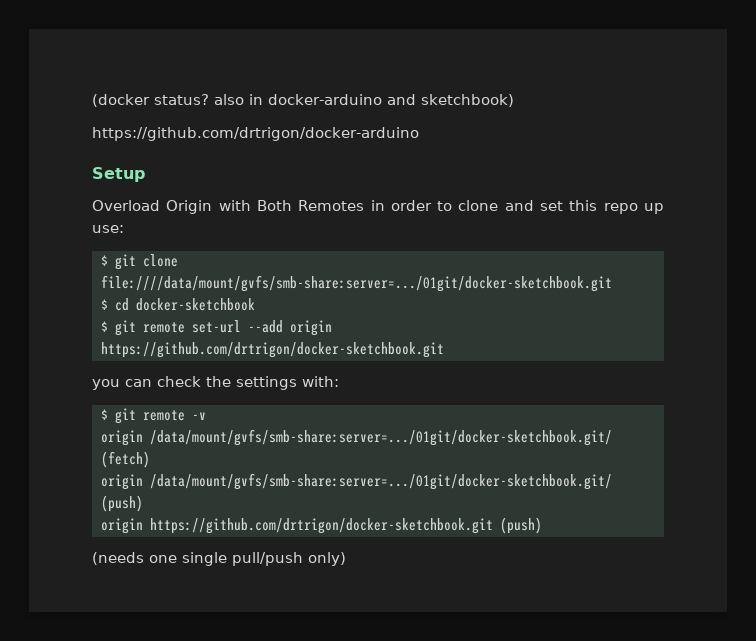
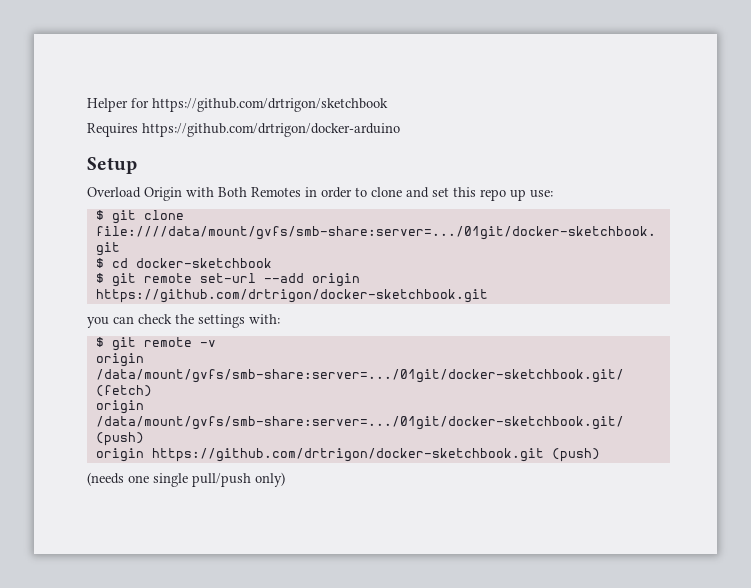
[92,94,514,107] (docker status? also in docker-arduino and sketchbook) // -> [87,98,388,112] [87,123,138,137] Helper for https://github.com/drtrigon/sketchbook // Requires

